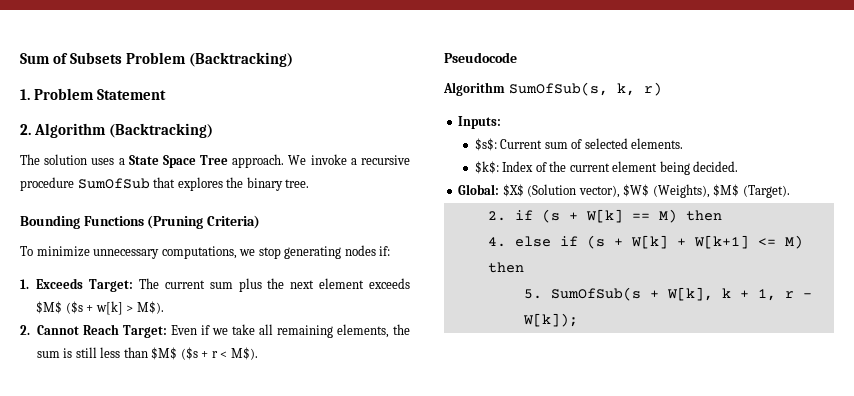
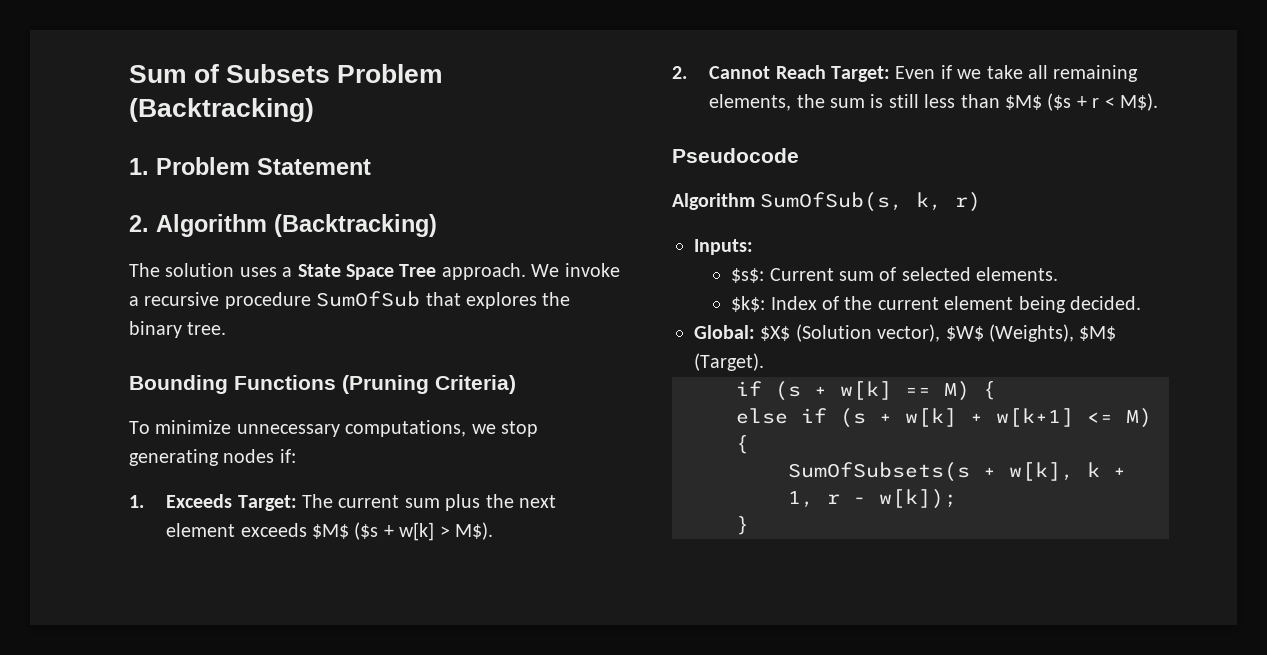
[487,209,623,223] 2. if (s + W[k] -> [736,381,892,401] if (s + w[k]
[685,210,722,221] [487,237,506,247] then // 4. -> [983,381,996,400] { //
[630,235,803,249] [487,262,524,273] [523,287,713,301] W[k] + W[k+1] <= M) then // 5. SumOfSub(s + W[k], -> [905,408,1152,428] [736,435,749,454] [788,462,1074,482] w[k] + w[k+1] <= M) { // SumOfSubsets(s + w[k],
[522,313,578,327] W[k]); -> [879,489,957,509] [736,516,749,535] w[k]); // }

